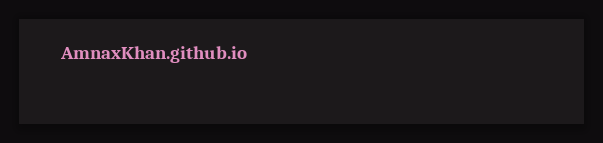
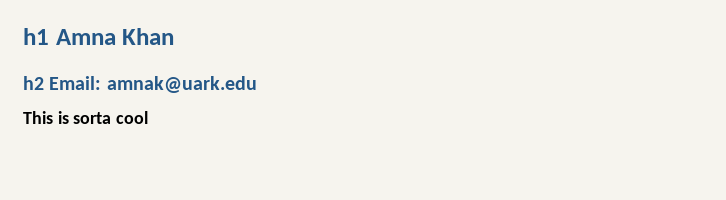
[60,46,247,63] AmnaxKhan.github.io -> [23,28,175,45] [23,76,257,93] [23,111,149,124] h1 Amna Khan // h2 Email: amnak@uark.edu // This is sorta cool

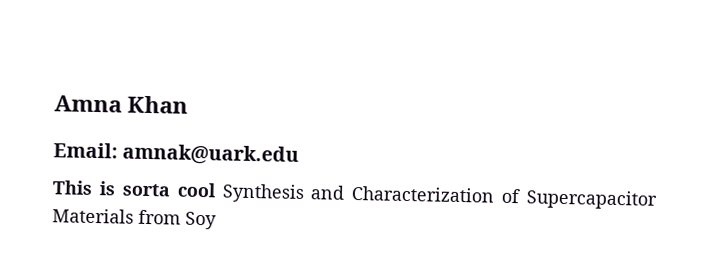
[23,28,49,45] h1 -> (54, 104) none
[23,76,44,90] h2 -> (189, 104) none
(149, 117) none -> [221,183,657,210] [52,208,217,230] Synthesis and Characterization of Supercapacitor Materials from Soy

